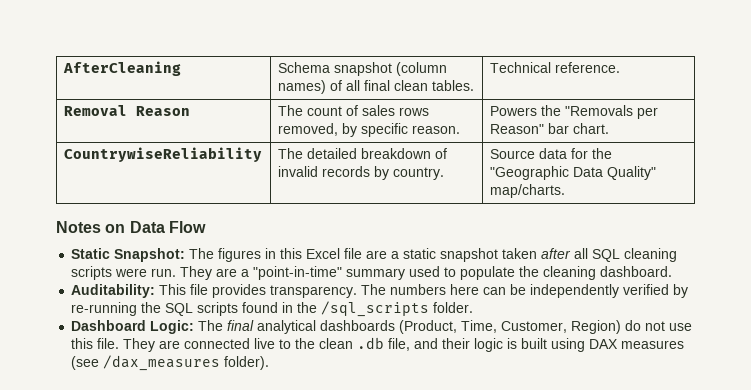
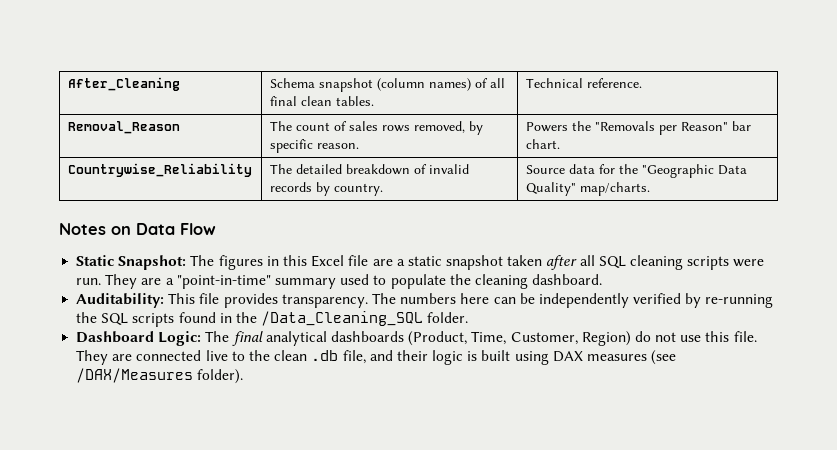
[63,61,182,76] AfterCleaning -> [67,77,180,91] After_Cleaning
[64,105,191,116] Removal Reason -> [67,121,180,134] Removal_Reason
[64,147,263,162] CountrywiseReliability -> [67,163,252,177] Countrywise_Reliability
[321,301,430,317] /sql_scripts -> [261,311,424,326] /Data_Cleaning_SQL
[103,355,221,371] /dax_measures -> [76,368,194,383] /DAX/Measures

